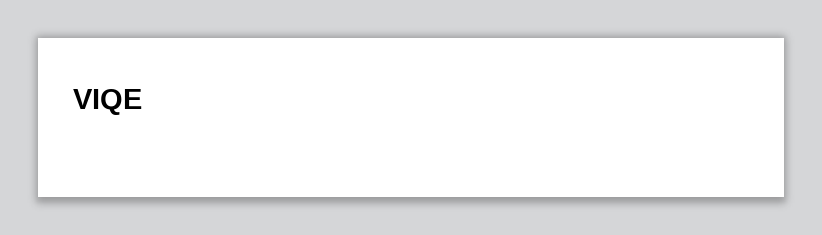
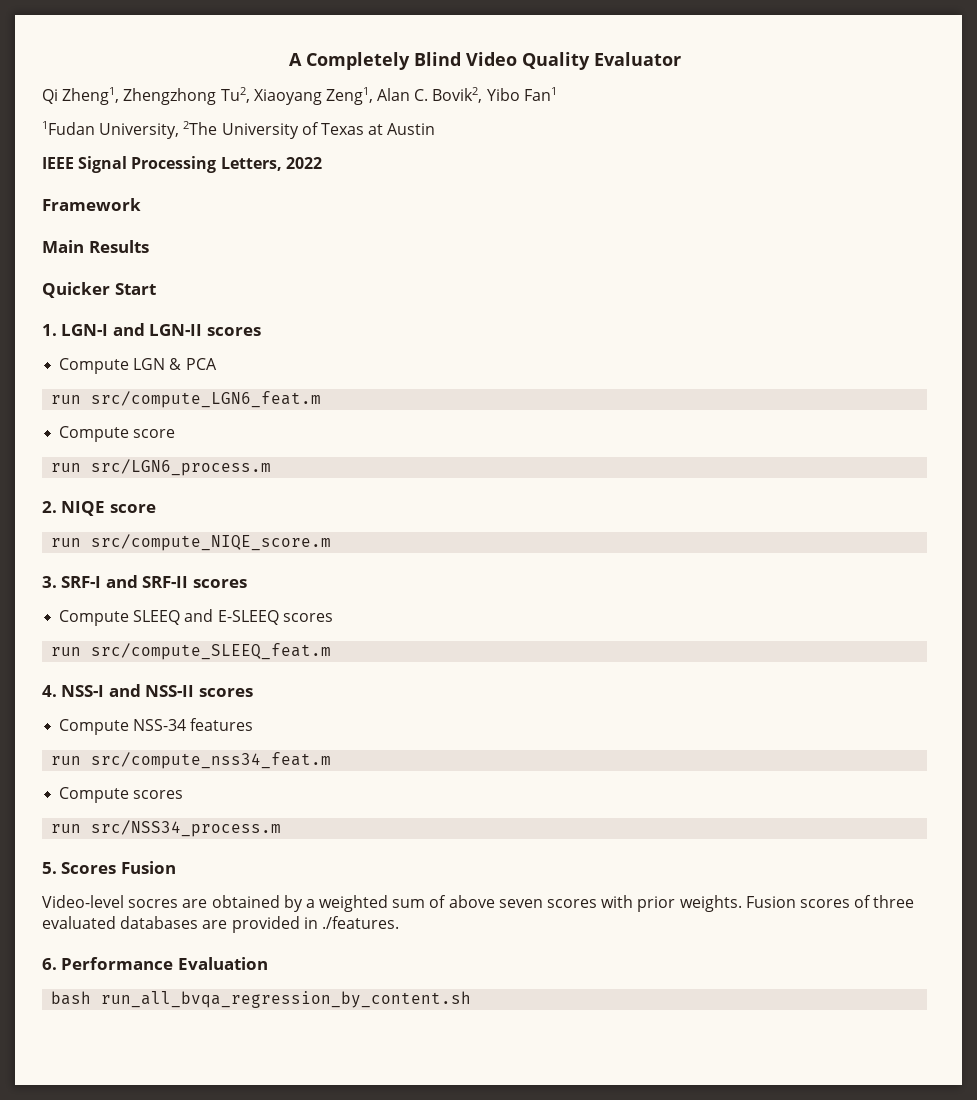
[73,89,142,115] VIQE -> [288,52,681,70] [42,87,557,105] [42,121,436,139] [42,156,322,173] [42,198,141,211] [42,240,149,253] [42,282,156,298] [42,323,261,336] [59,358,217,374] [51,391,322,408] [59,426,176,442] [51,459,272,476] [42,501,156,516] [51,534,332,551] [42,575,247,588] [59,609,333,626] [51,643,332,660] [42,684,253,697] [59,718,254,735] [51,752,332,769] [59,787,184,803] [51,820,282,837] [42,861,176,874] [42,895,915,912] [42,916,399,933] [42,957,268,970] [51,991,472,1008] A Completely Blind Video Quality Evaluator // Qi Zheng1, Zhengzhong Tu2, Xiaoyang Zeng1, Alan C. Bovik2, Yibo Fan1 // 1Fudan University, 2The University of Texas at Austin // IEEE Signal Processing Letters, 2022 // Framework // Main Results // Quicker Start // 1. LGN-I and LGN-II scores // Compute LGN & PCA // run src/compute_LGN6_feat.m // Compute score // run src/LGN6_process.m // 2. NIQE score // run src/compute_NIQE_score.m // 3. SRF-I and SRF-II scores // Compute SLEEQ and E-SLEEQ scores // run src/compute_SLEEQ_feat.m // 4. NSS-I and NSS-II scores // Compute NSS-34 features // run src/compute_nss34_feat.m // Compute scores // run src/NSS34_process.m // 5. Scores Fusion // Video-level socres are obtained by a weighted sum of above seven scores with prior weights. Fusion scores of three evaluated databases are provided in ./features. // 6. Performance Evaluation // bash run_all_bvqa_regression_by_content.sh

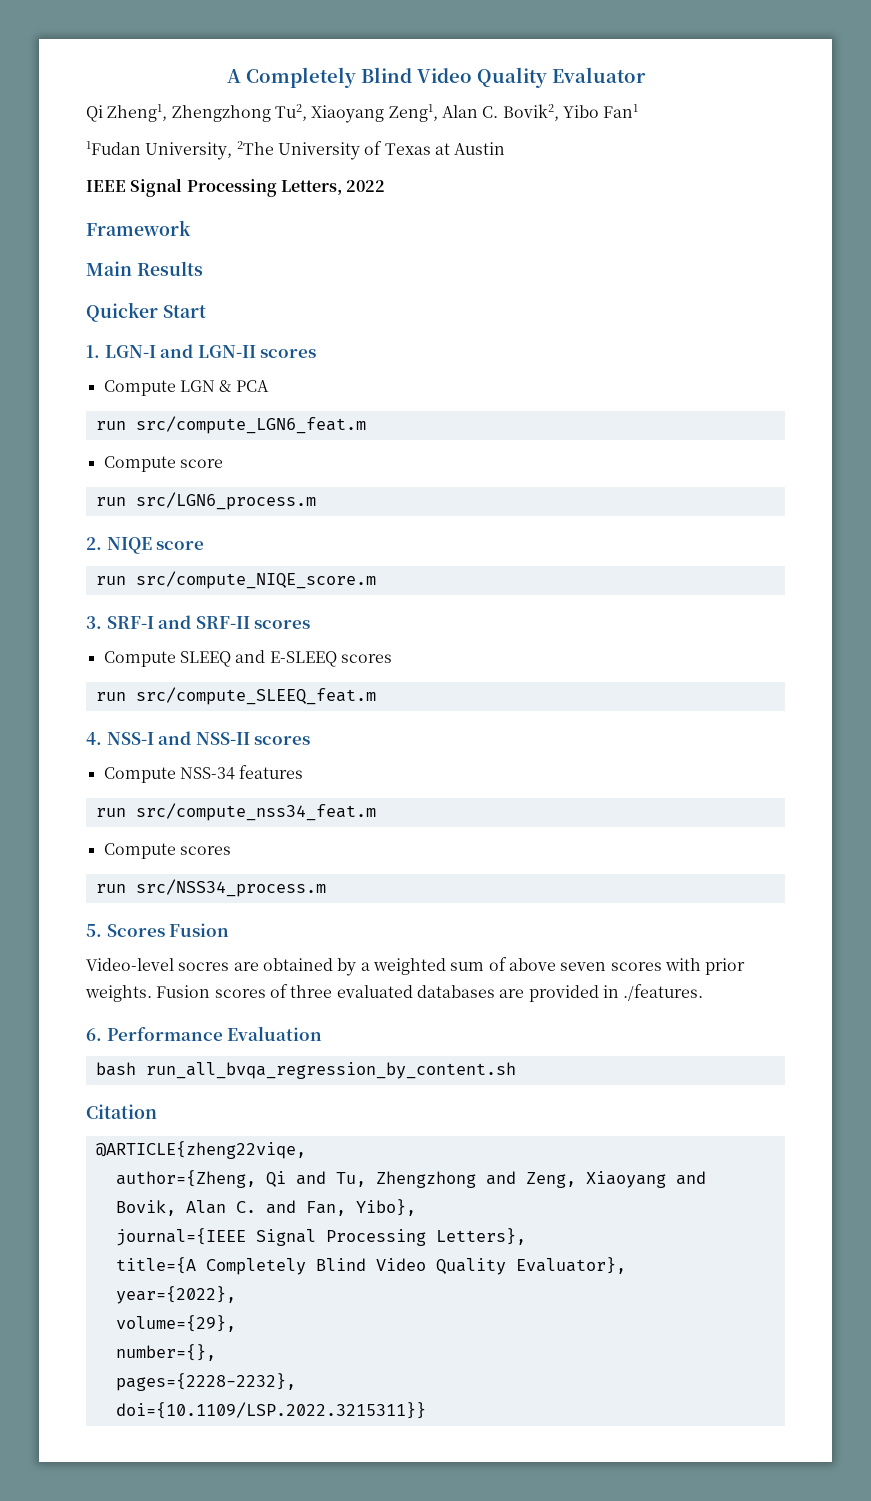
(472, 999) none -> [86,1104,157,1119] [95,1141,306,1159] [115,1170,706,1188] [115,1199,416,1216] [115,1228,526,1246] [115,1257,626,1275] [115,1286,236,1304] [115,1315,236,1332] [115,1344,216,1361] [115,1373,296,1391] [115,1402,426,1419] // Citation // @ARTICLE{zheng22viqe, // author={Zheng, Qi and Tu, Zhengzhong and Zeng, Xiaoyang and Bovik, Alan C. and Fan, Yibo}, // journal={IEEE Signal Processing Letters}, // title={A Completely Blind Video Quality Evaluator}, // year={2022}, // volume={29}, // number={}, // pages={2228-2232}, // doi={10.1109/LSP.2022.3215311}}

